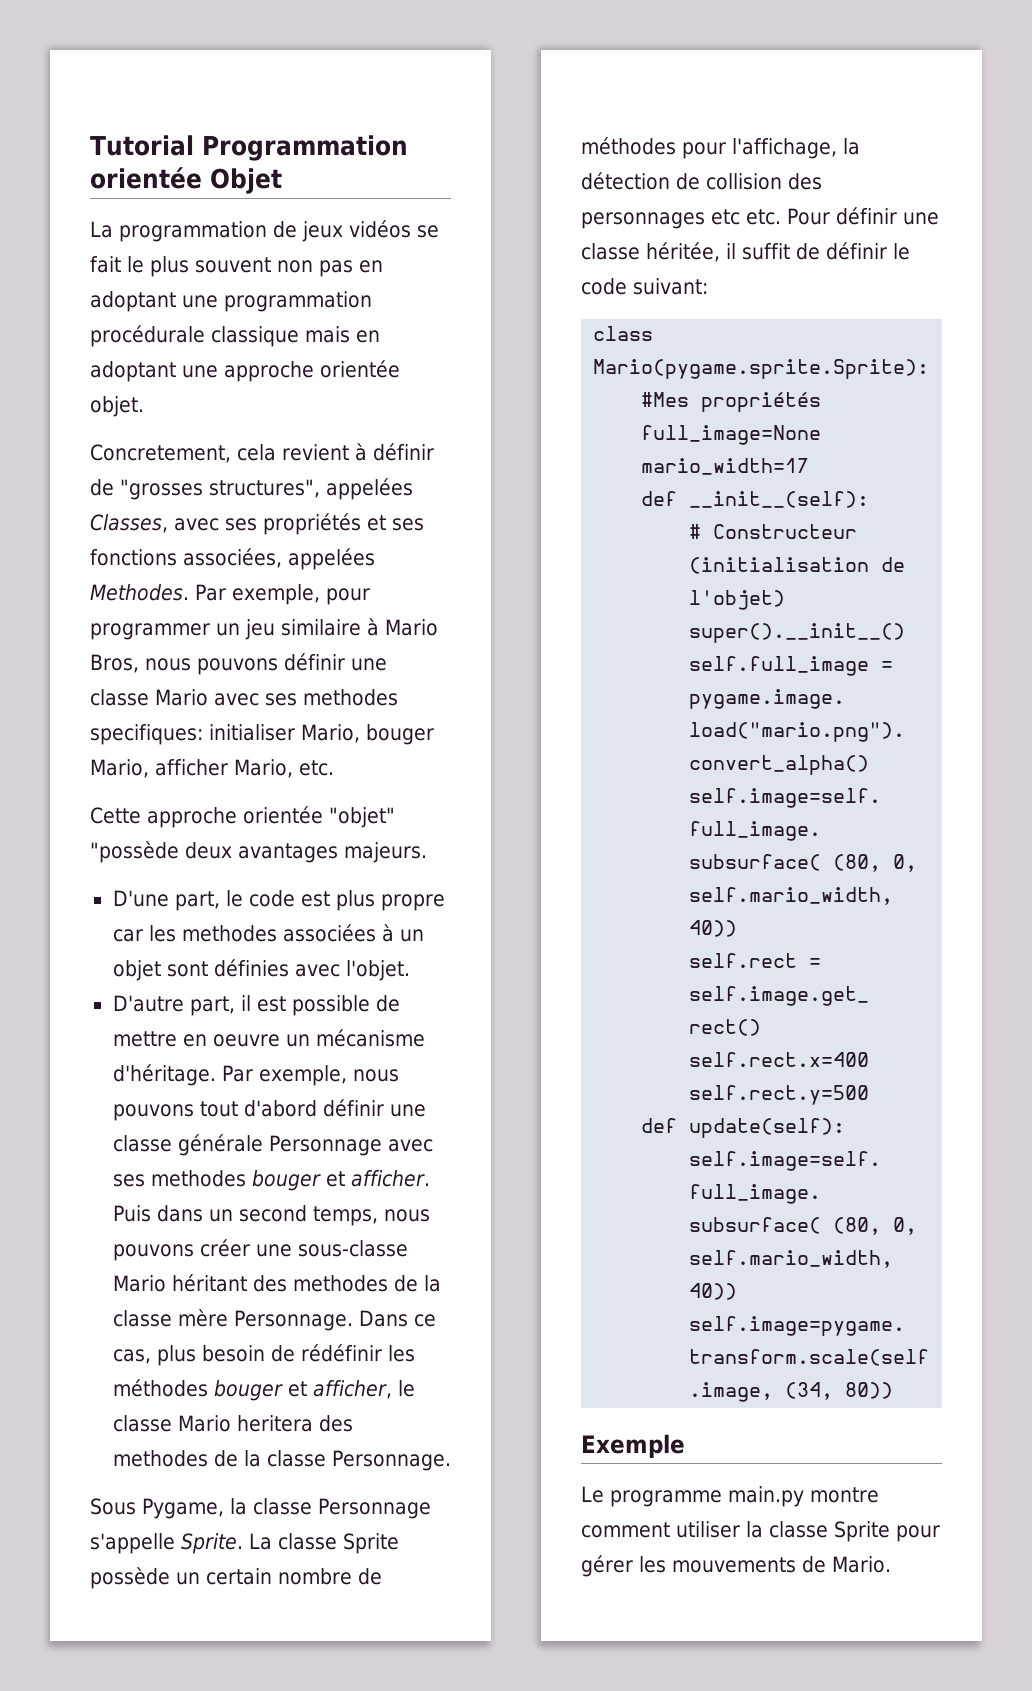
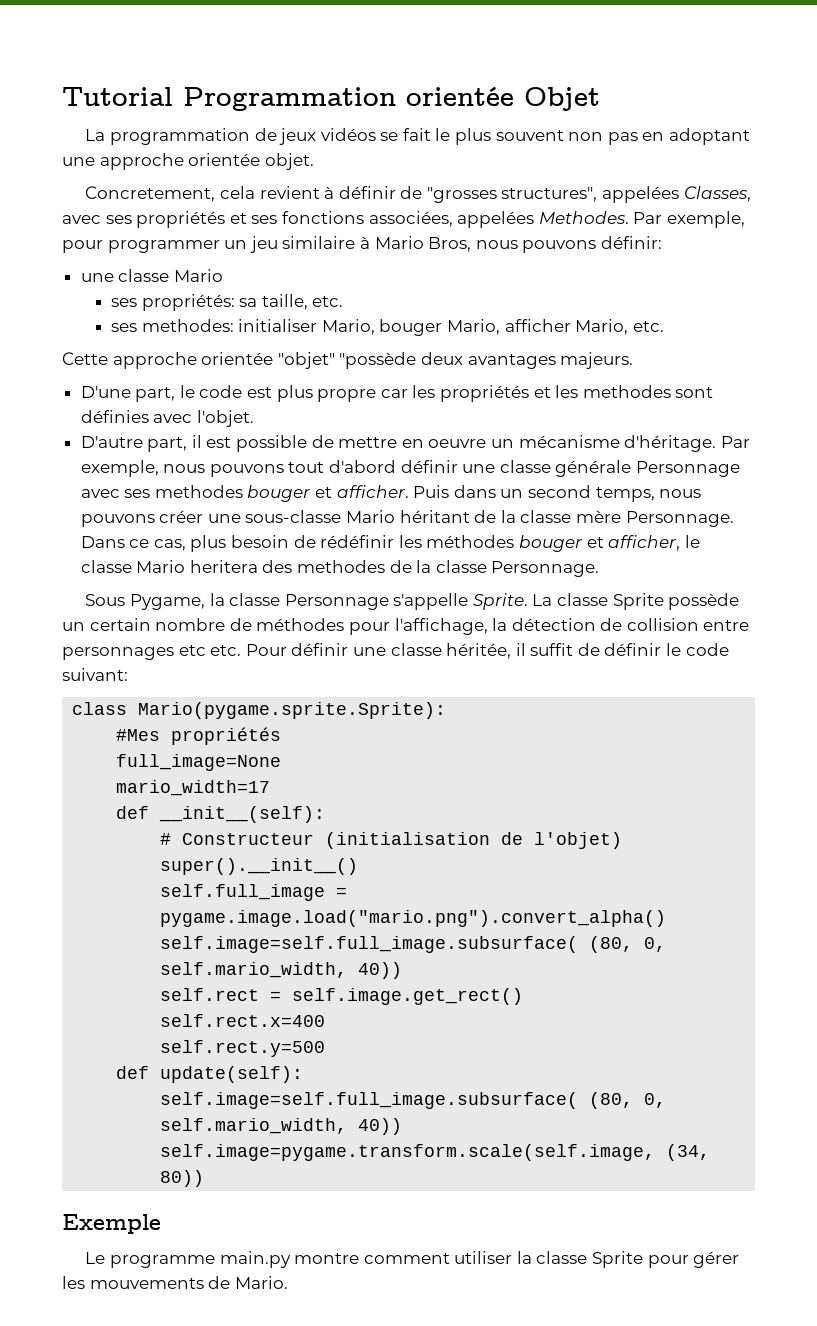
[224,291,372,312] [90,325,380,347] [90,361,218,382] programmation procédurale classique mais en adoptant une -> (95, 161) none
[284,653,345,671] définir -> [600,236,662,249] définir: //
[214,689,398,706] [90,724,203,745] avec ses methodes specifiques: -> [110,294,344,311] [110,319,234,332] // ses propriétés: sa taille, etc. // ses methodes:
[181,924,424,942] [112,960,161,981] methodes associées à un objet -> [440,385,671,402] propriétés et les methodes
[252,1275,388,1292] des methodes -> (470, 516) none
[788,173,822,190] des -> [703,620,750,631] entre

